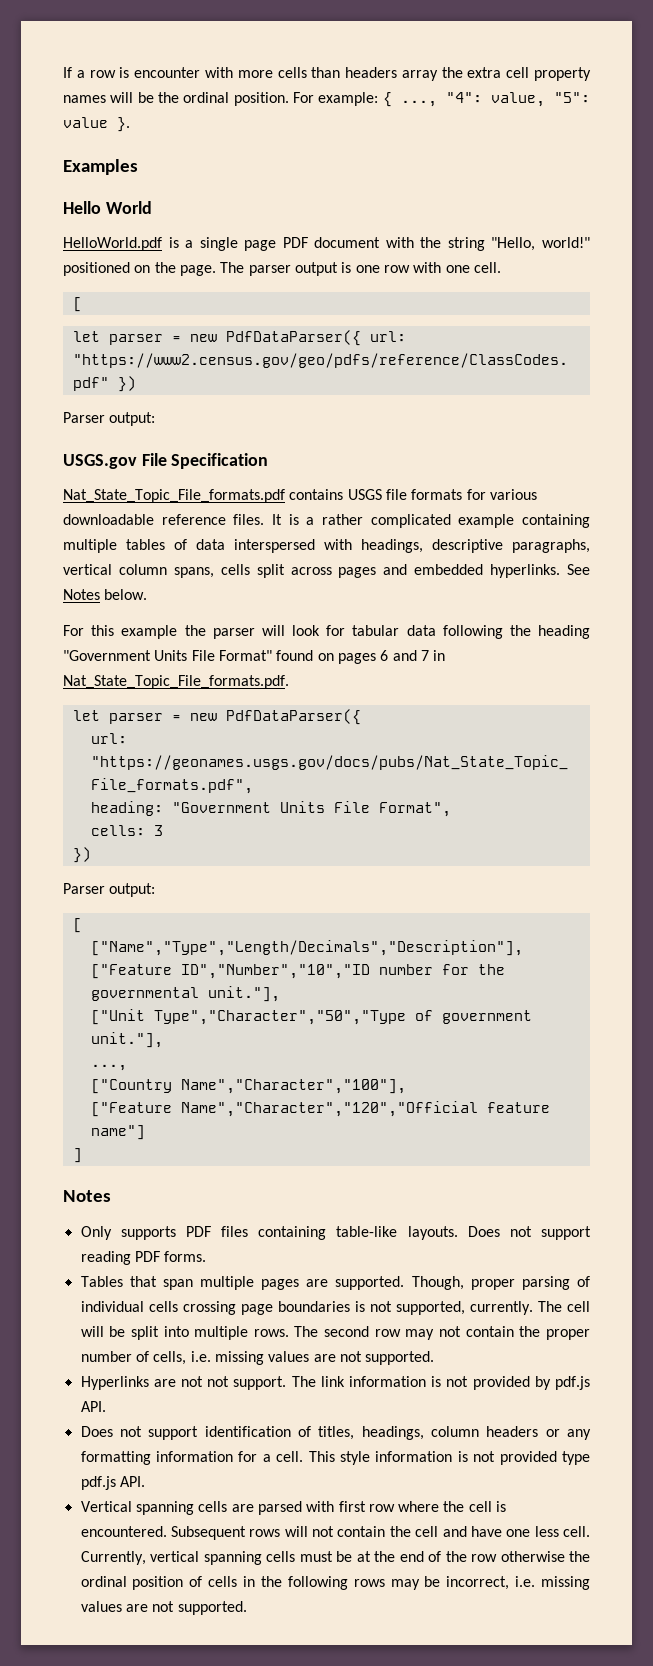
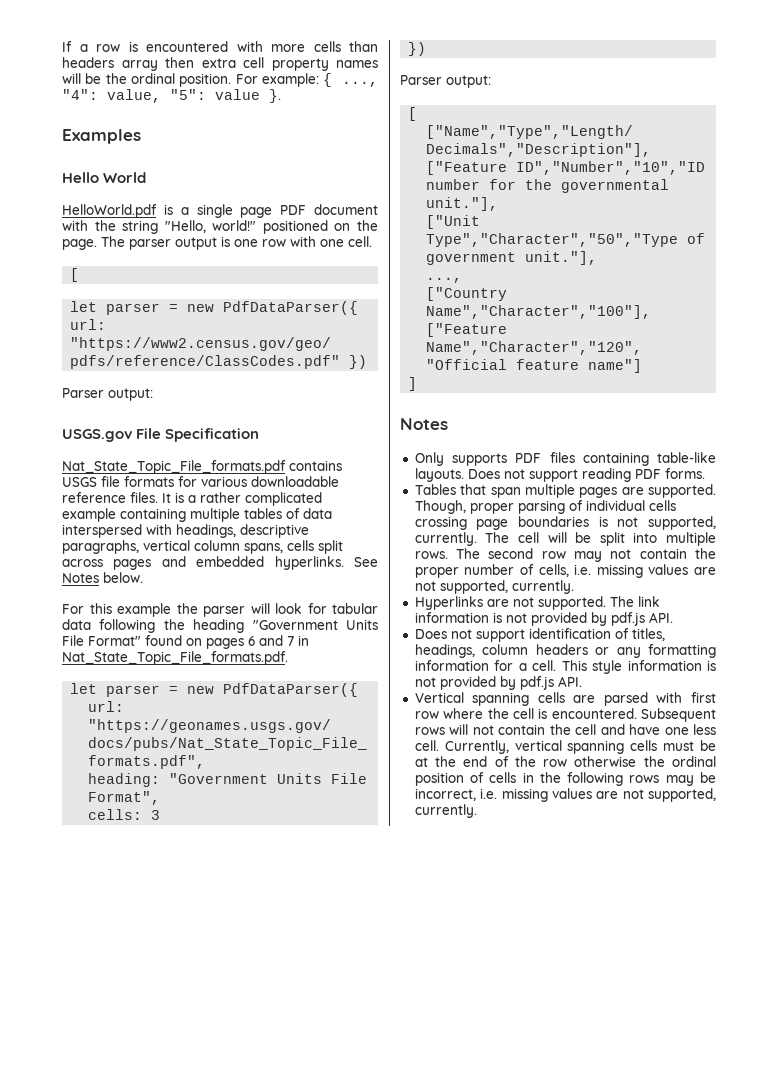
[134,67,201,78] encounter -> [146,41,228,52] encountered
[441,67,463,78] the -> [165,57,194,68] then
[365,1351,435,1365] supported. -> [439,580,574,594] supported, currently.
[207,1376,287,1390] not support. -> [537,596,606,610] supported.
[561,1451,590,1465] type -> [499,676,516,690] by
[177,1601,247,1615] supported. -> [648,788,716,802] [414,804,477,818] supported, currently.

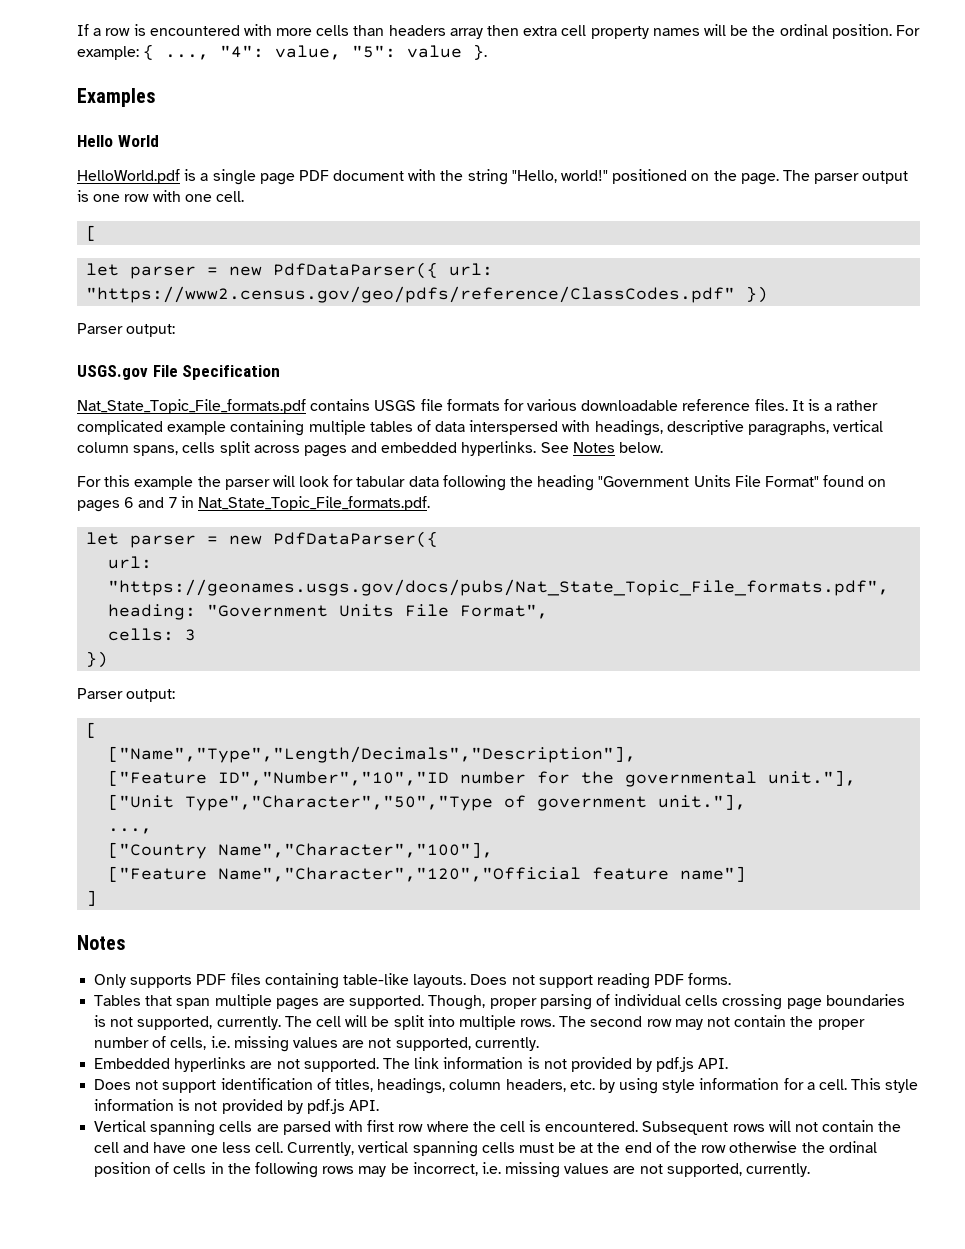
[414,596,483,610] Hyperlinks -> [94,1057,247,1072] Embedded hyperlinks
[535,644,716,658] headers or any formatting -> [505,1078,696,1094] headers, etc. by using style

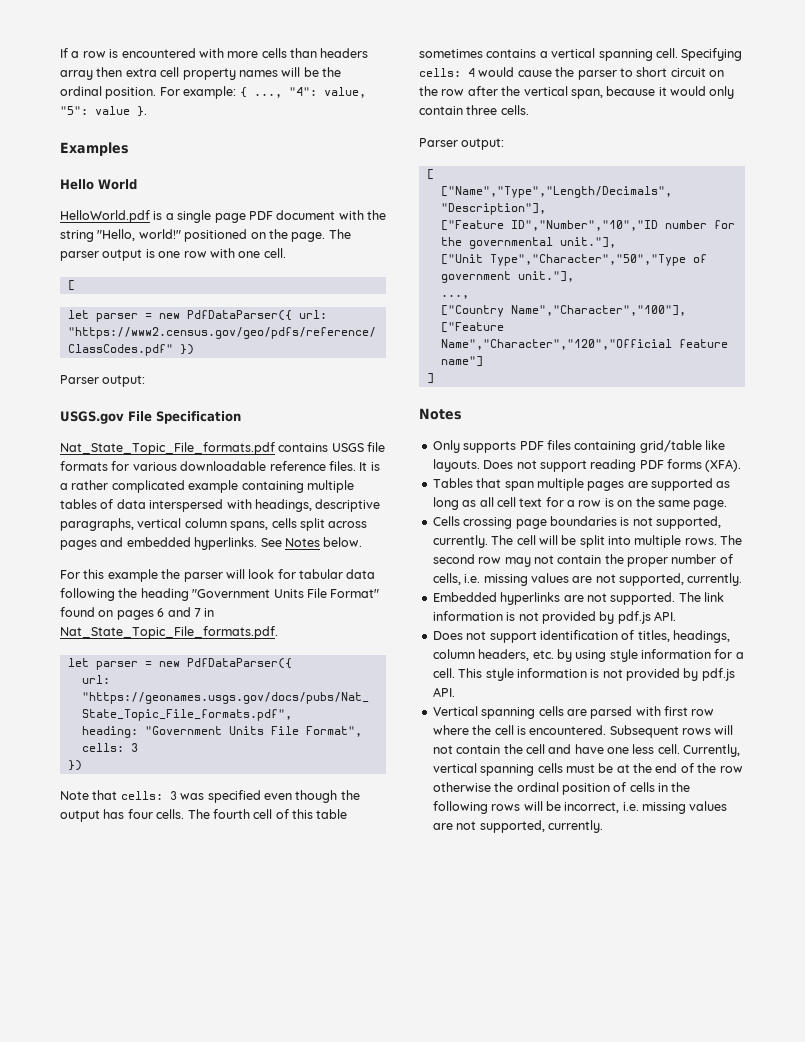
(109, 659) none -> [60,790,360,803] [60,809,348,822] [419,48,743,61] [419,67,724,80] [419,86,735,99] [419,105,529,115] // Note that cells: 3 was specified even though the output has four cells. The fourth cell of this table sometimes contains a vertical spanning cell. Specifying cells: 4 would cause the parser to short circuit on the row after the vertical span, because it would only contain three cells.
[342,973,409,985] table-like -> [639,440,725,453] grid/table like
[688,973,732,985] forms. -> [667,459,742,472] forms (XFA).
[349,994,719,1010] supported. Though, proper parsing of individual cells -> [651,478,731,491] [432,497,728,510] [432,516,460,526] supported as long as all cell text for a row is on the same page. // Cells
[358,1166,387,1177] may -> [523,801,543,811] will

